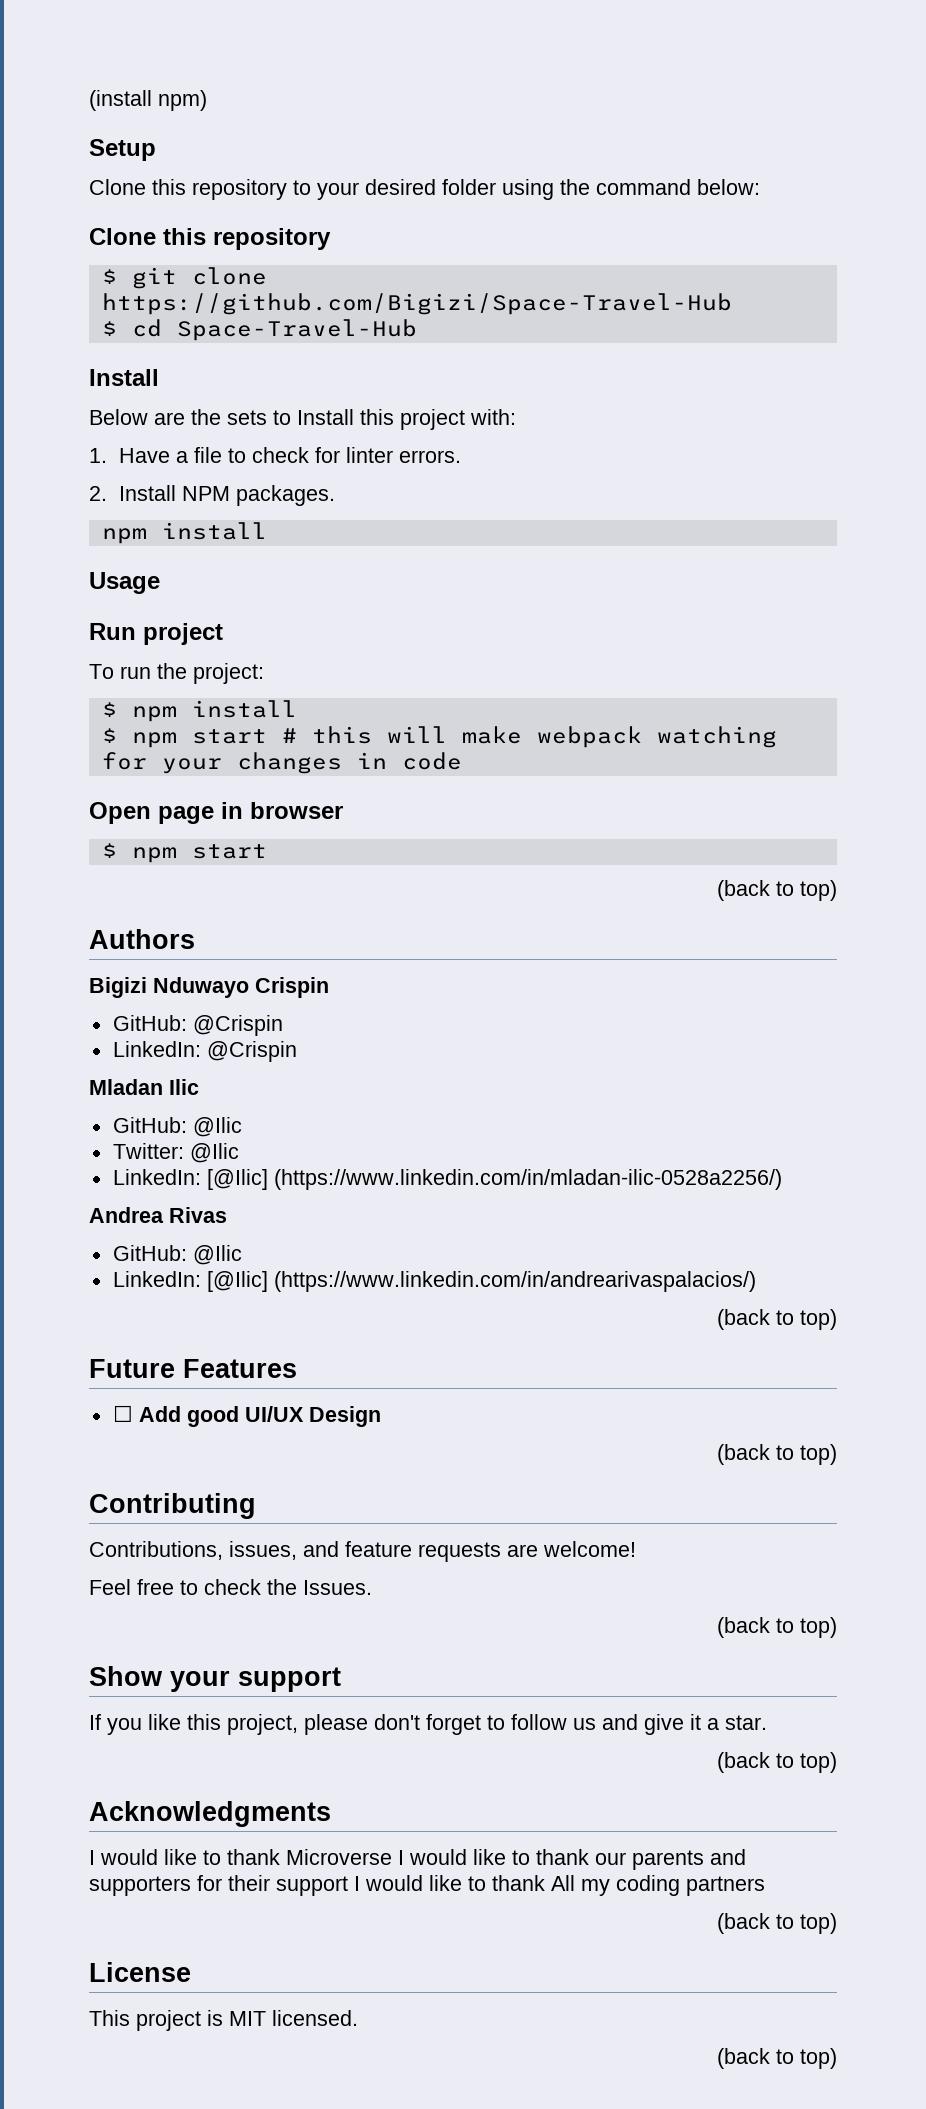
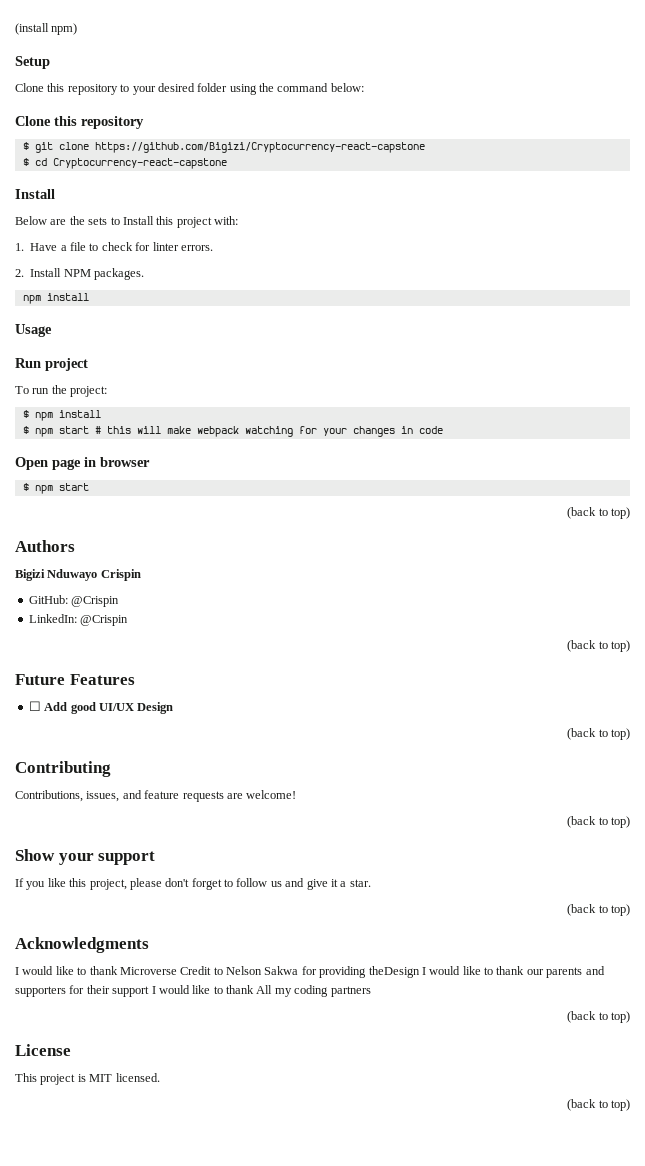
[101,293,732,315] https://github.com/Bigizi/Space-Travel-Hub -> [94,142,425,153] https://github.com/Bigizi/Cryptocurrency-react-capstone
[176,319,417,341] Space-Travel-Hub -> [52,158,227,169] Cryptocurrency-react-capstone
[89,1079,199,1095] [112,1117,242,1137] [112,1143,239,1163] [112,1169,782,1190] [89,1207,227,1223] [112,1245,242,1265] [112,1271,756,1292] // Mladan Ilic // GitHub: @Ilic // Twitter: @Ilic // LinkedIn: [@Ilic] (https://www.linkedin.com/in/mladan-ilic-0528a2256/) // Andrea Rivas // GitHub: @Ilic // LinkedIn: [@Ilic] (https://www.linkedin.com/in/andrearivaspalacios/) -> (129, 620) none
[89,1579,372,1595] // Feel free to check the Issues. -> (297, 794) none
(392, 1857) none -> [180,966,420,978] Credit to Nelson Sakwa for providing theDesign

